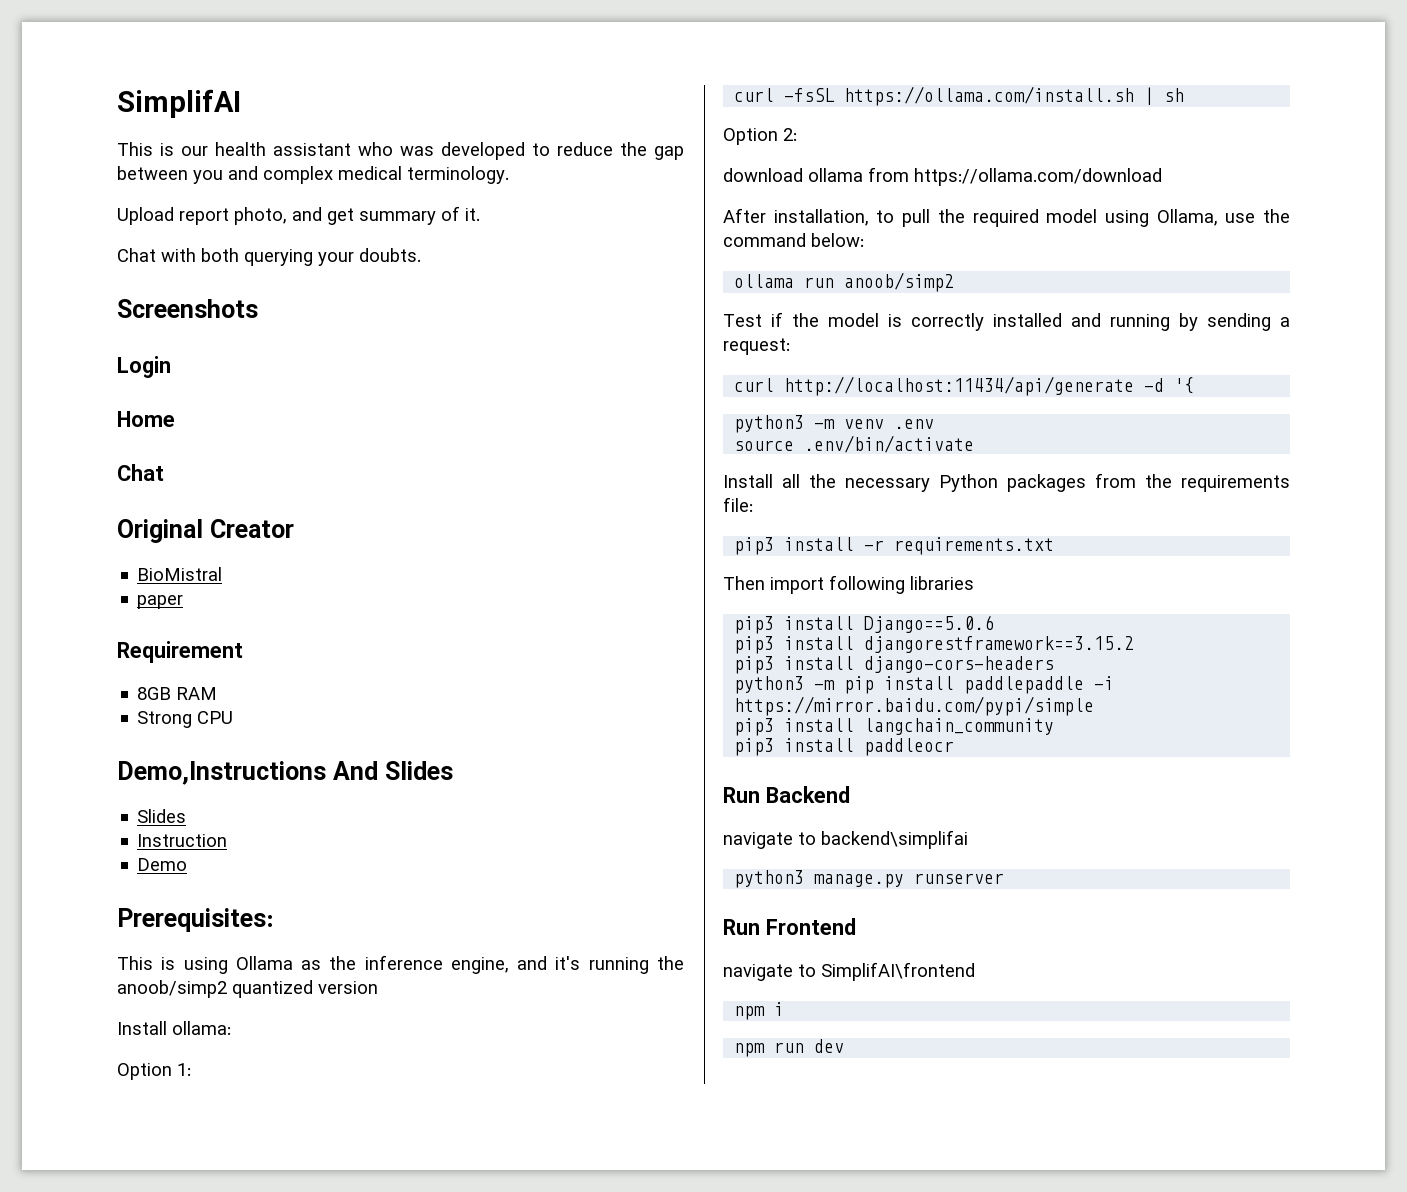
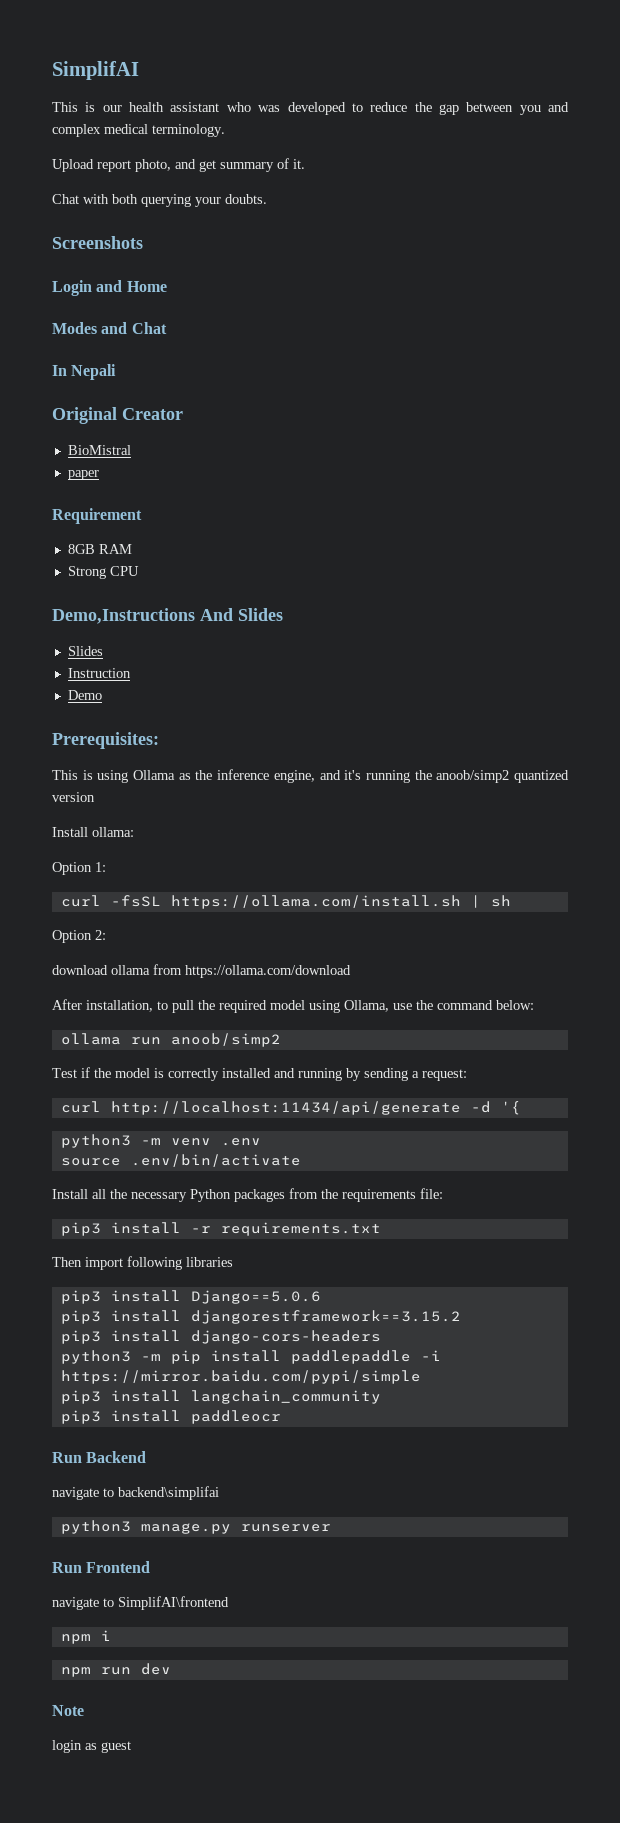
(171, 367) // -> [96,280,123,292] and
[117,464,164,481] Chat -> [52,322,167,334] [52,364,117,380] Modes and Chat // In Nepali
(845, 1046) none -> [52,1705,84,1716] [52,1740,131,1753] // Note // login as guest

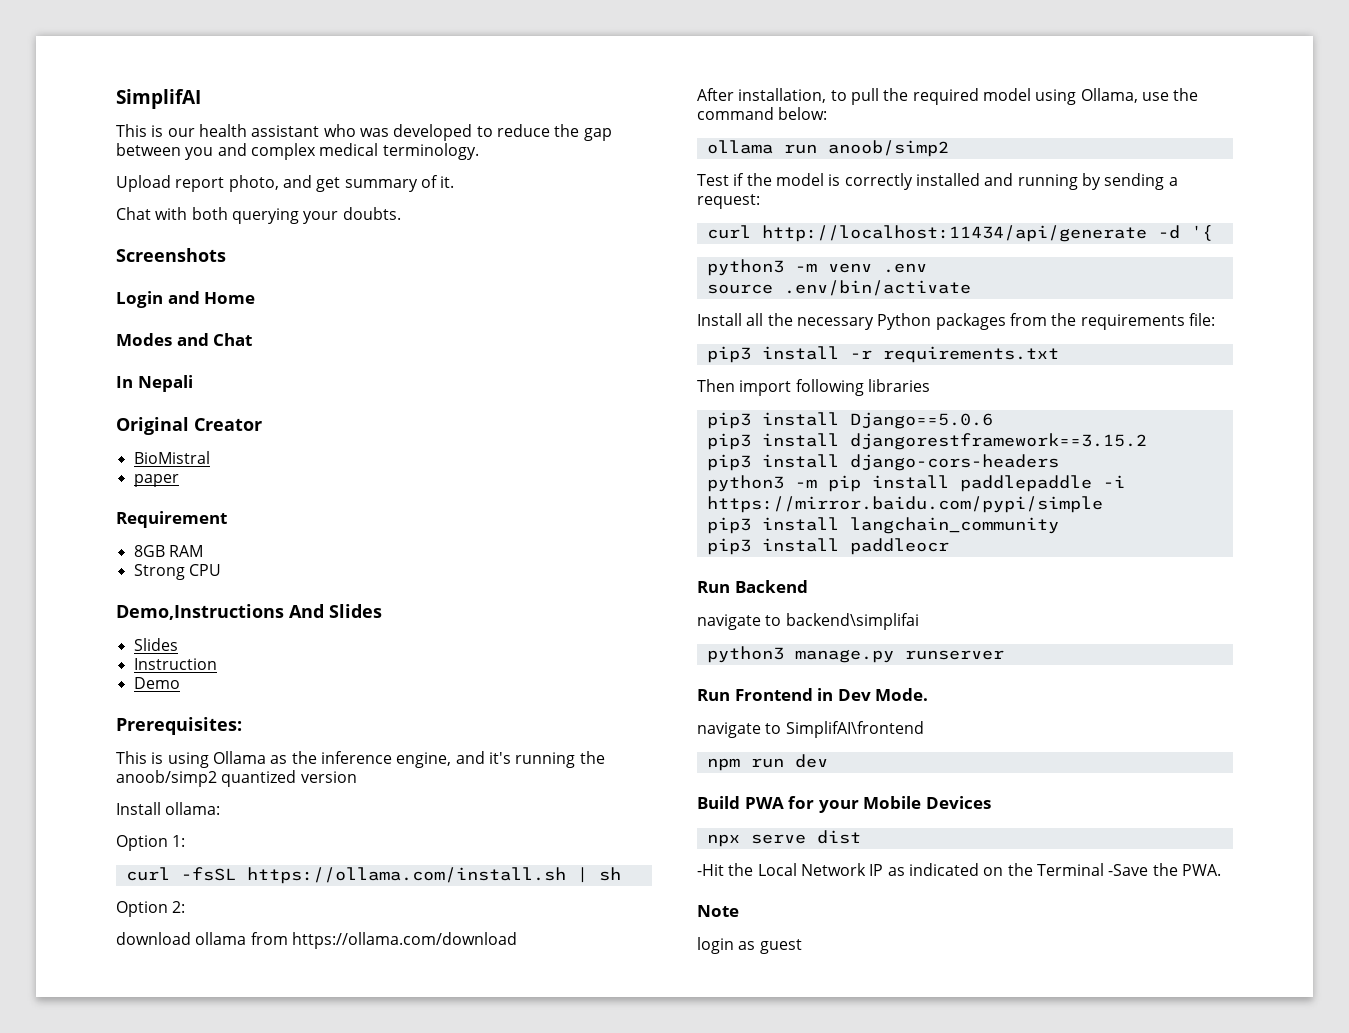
(151, 1567) none -> [817,688,929,701] in Dev Mode.
[60,1630,111,1644] // npm i -> (924, 729) none
(171, 1669) none -> [697,796,991,813] [706,830,861,847] [697,863,1221,876] // Build PWA for your Mobile Devices // npx serve dist // -Hit the Local Network IP as indicated on the Terminal -Save the PWA.

